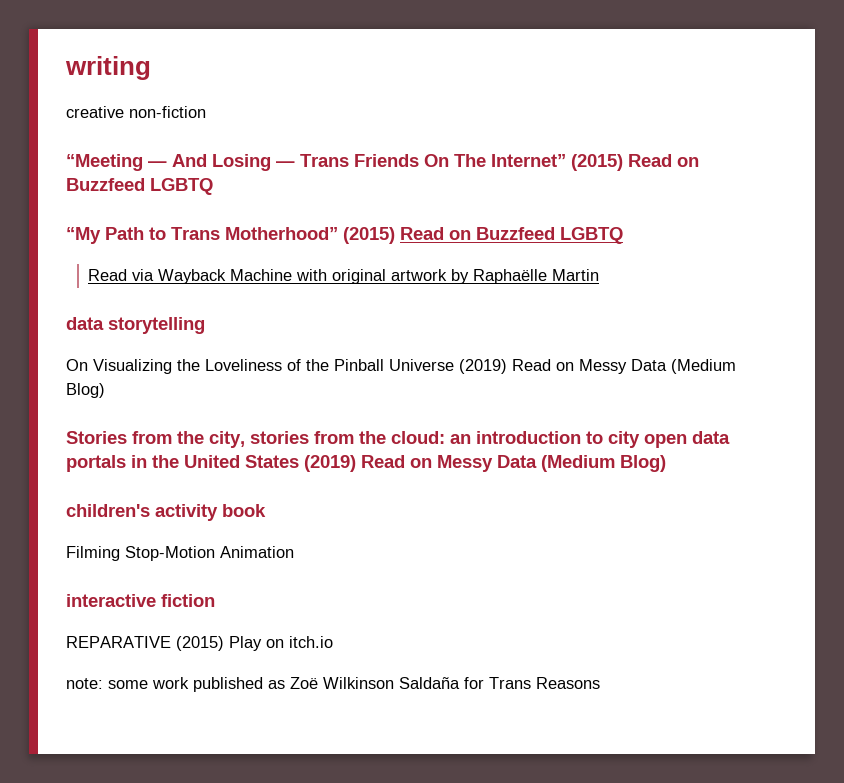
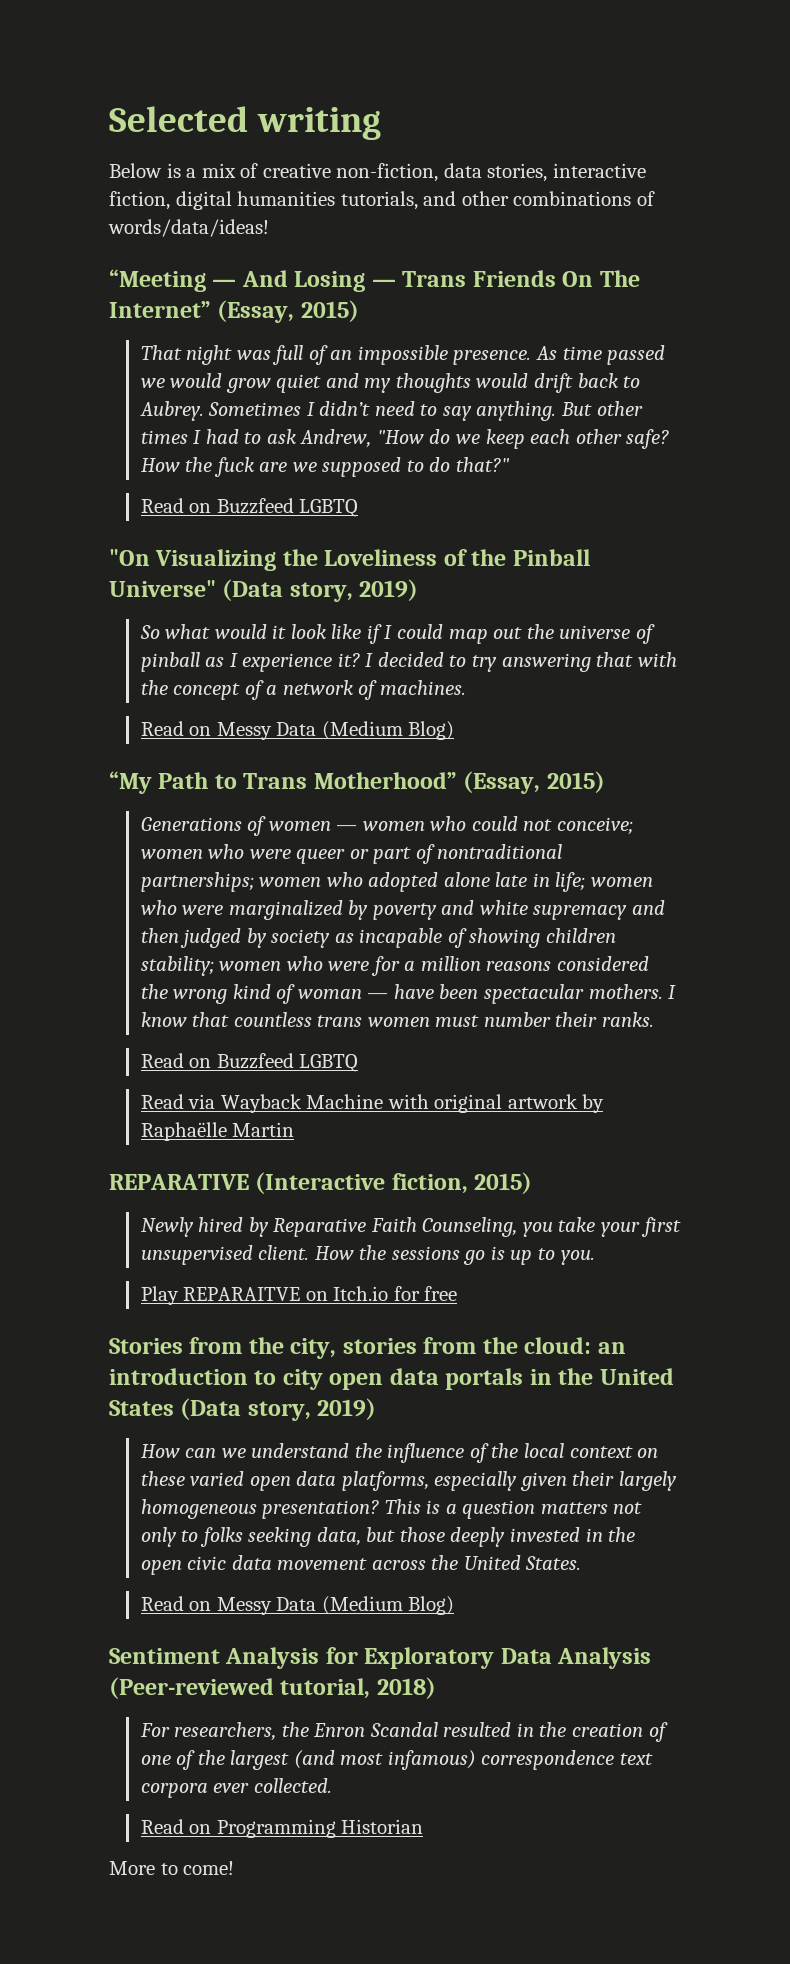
(65, 68) none -> [109,106,248,132] Selected
[66,106,206,118] creative non-fiction -> [109,163,646,182] [109,191,655,210] [108,219,269,237] Below is a mix of creative non-fiction, data stories, interactive fiction, digital humanities tutorials, and other combinations of words/data/ideas!
[571,154,699,171] [66,178,213,195] (2015) Read on Buzzfeed LGBTQ -> [217,300,359,323] [140,345,666,365] [140,373,641,393] [139,401,643,421] [140,429,670,449] [140,457,511,477] [140,498,359,517] [109,549,590,571] [109,579,419,602] [139,624,655,644] [140,652,677,672] [140,680,466,700] [140,721,455,740] (Essay, 2015) // That night was full of an impossible presence. As time passed we would grow quiet and my thoughts would drift back to Aubrey. Sometimes I didn’t need to say anything. But other times I had to ask Andrew, "How do we keep each other safe? How the fuck are we supposed to do that?" // Read on Buzzfeed LGBTQ // "On Visualizing the Loveliness of the Pinball Universe" (Data story, 2019) // So what would it look like if I could map out the universe of pinball as I experience it? I decided to try answering that with the concept of a network of machines. // Read on Messy Data (Medium Blog)
[343,227,395,244] (2015) -> [463,771,605,794] [140,816,634,836] [140,844,563,864] [140,872,654,892] [140,900,666,920] [140,928,617,948] [140,956,650,976] [140,984,677,1004] [140,1012,655,1027] (Essay, 2015) // Generations of women — women who could not conceive; women who were queer or part of nontraditional partnerships; women who adopted alone late in life; women who were marginalized by poverty and white supremacy and then judged by society as incapable of showing children stability; women who were for a million reasons considered the wrong kind of woman — have been spectacular mothers. I know that countless trans women must number their ranks. //
[66,317,205,334] [66,359,736,374] [66,383,105,398] data storytelling // On Visualizing the Loveliness of the Pinball Universe (2019) Read on Messy Data (Medium Blog) -> [109,1172,533,1194] [140,1217,681,1237] [140,1245,595,1265] [140,1286,458,1305] REPARATIVE (Interactive fiction, 2015) // Newly hired by Reparative Faith Counseling, you take your first unsupervised client. How the sessions go is up to you. // Play REPARAITVE on Itch.io for free
[304,455,666,472] [66,504,266,521] [66,546,294,561] [66,594,215,607] [66,636,333,651] [66,677,600,692] (2019) Read on Messy Data (Medium Blog) // children's activity book // Filming Stop-Motion Animation // interactive fiction // REPARATIVE (2015) Play on itch.io // note: some work published as Zoë Wilkinson Saldaña for Trans Reasons -> [180,1398,377,1421] [140,1443,659,1463] [140,1471,678,1491] [140,1499,643,1519] [140,1527,636,1547] [140,1555,582,1575] [140,1596,455,1615] [109,1647,652,1669] [109,1677,436,1699] [139,1722,668,1742] [140,1750,654,1770] [140,1778,332,1798] [140,1819,424,1838] [109,1861,235,1875] (Data story, 2019) // How can we understand the influence of the local context on these varied open data platforms, especially given their largely homogeneous presentation? This is a question matters not only to folks seeking data, but those deeply invested in the open civic data movement across the United States. // Read on Messy Data (Medium Blog) // Sentiment Analysis for Exploratory Data Analysis (Peer-reviewed tutorial, 2018) // For researchers, the Enron Scandal resulted in the creation of one of the largest (and most infamous) correspondence text corpora ever collected. // Read on Programming Historian // More to come!

